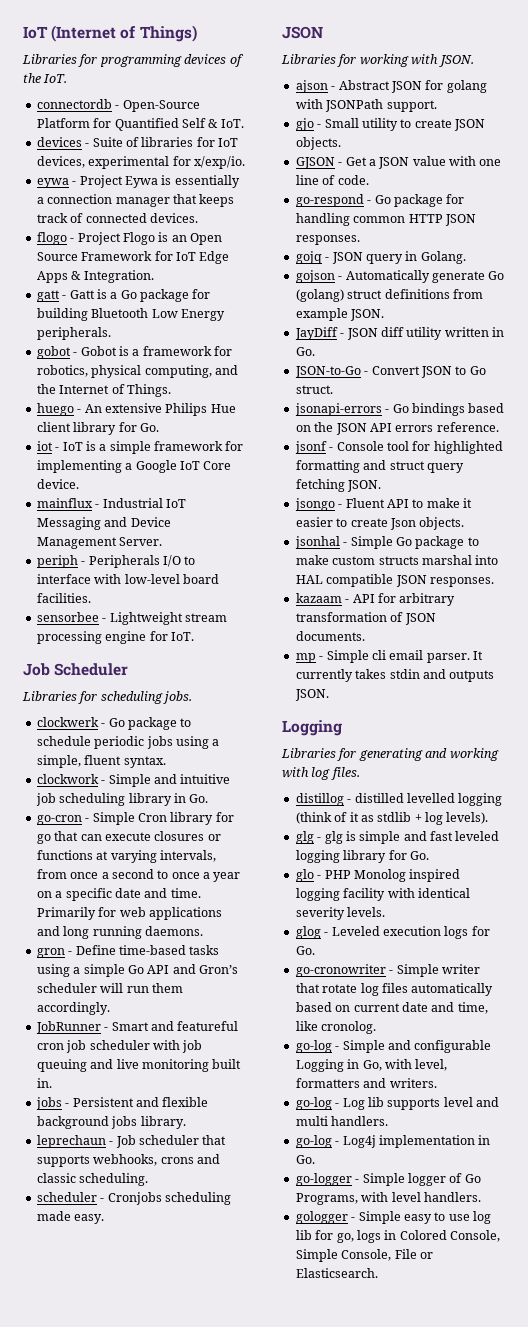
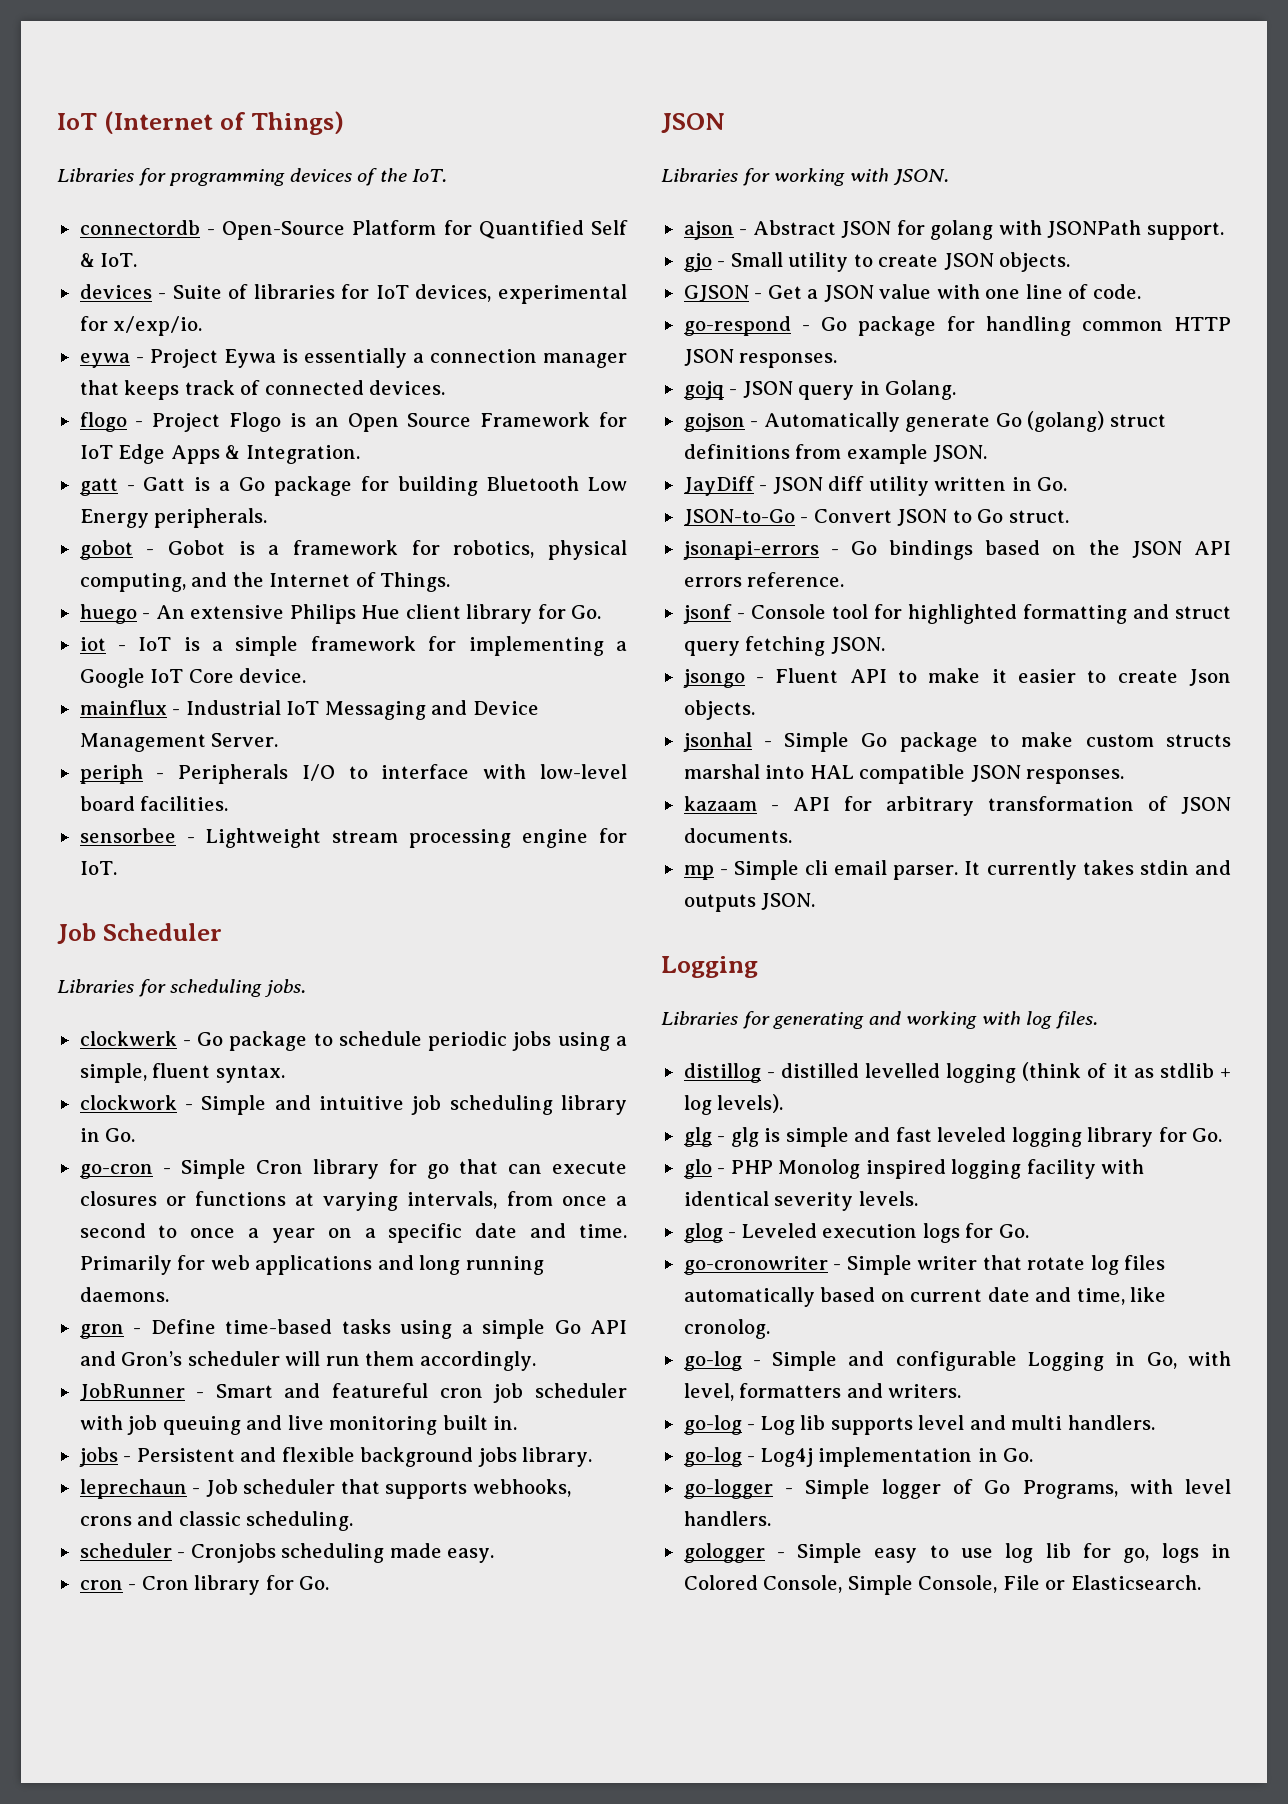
(105, 1219) none -> [79,1575,330,1595] // cron - Cron library for Go.

